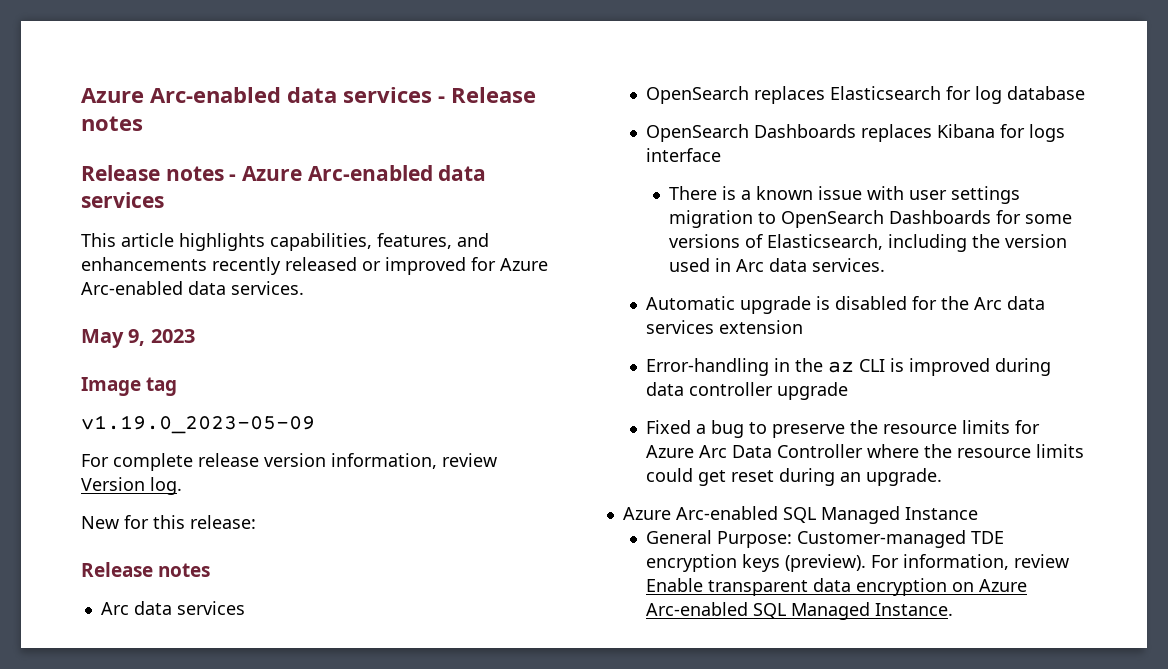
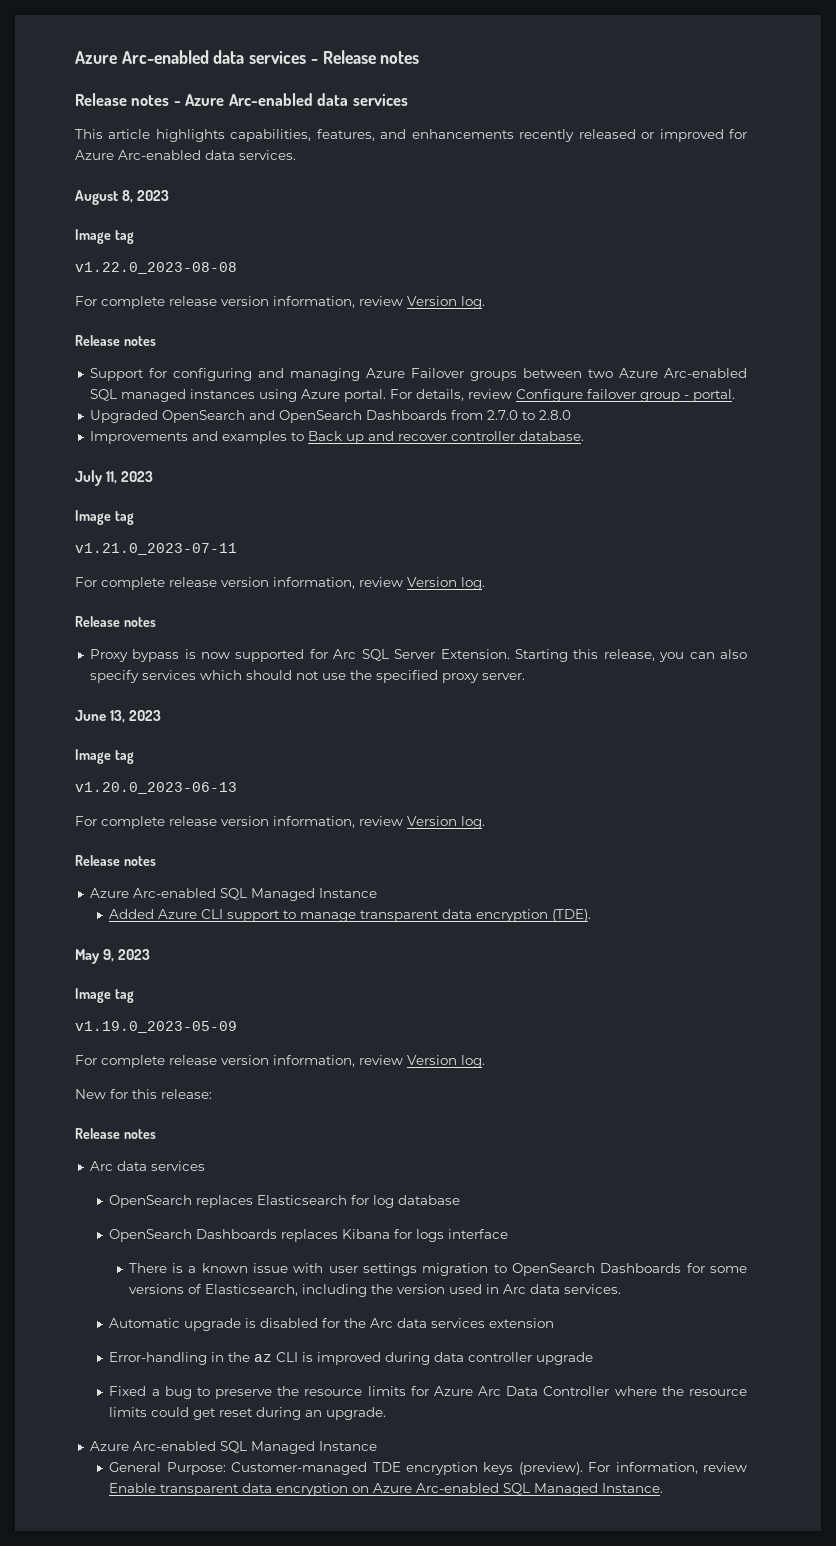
(304, 288) none -> [75,190,170,205] [75,229,134,244] [75,262,237,274] [75,296,485,309] [75,335,156,346] [89,368,747,381] [89,389,735,402] [89,410,571,423] [89,431,584,444] [75,470,154,486] [75,510,134,525] [75,543,237,555] [75,577,485,590] [75,616,156,627] [89,649,747,662] [89,670,525,683] [75,710,162,723] [75,749,134,764] [75,782,237,794] [75,816,485,829] [75,855,156,866] [89,888,377,901] [109,909,592,922] // August 8, 2023 // Image tag // v1.22.0_2023-08-08 // For complete release version information, review Version log. // Release notes // Support for configuring and managing Azure Failover groups between two Azure Arc-enabled SQL managed instances using Azure portal. For details, review Configure failover group - portal. // Upgraded OpenSearch and OpenSearch Dashboards from 2.7.0 to 2.8.0 // Improvements and examples to Back up and recover controller database. // July 11, 2023 // Image tag // v1.21.0_2023-07-11 // For complete release version information, review Version log. // Release notes // Proxy bypass is now supported for Arc SQL Server Extension. Starting this release, you can also specify services which should not use the specified proxy server. // June 13, 2023 // Image tag // v1.20.0_2023-06-13 // For complete release version information, review Version log. // Release notes // Azure Arc-enabled SQL Managed Instance // Added Azure CLI support to manage transparent data encryption (TDE).

